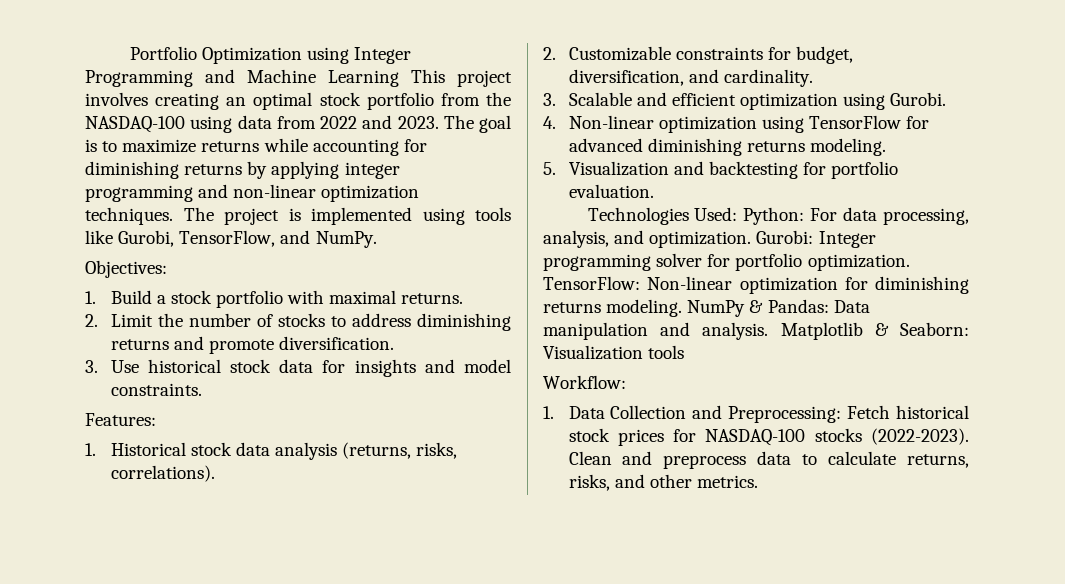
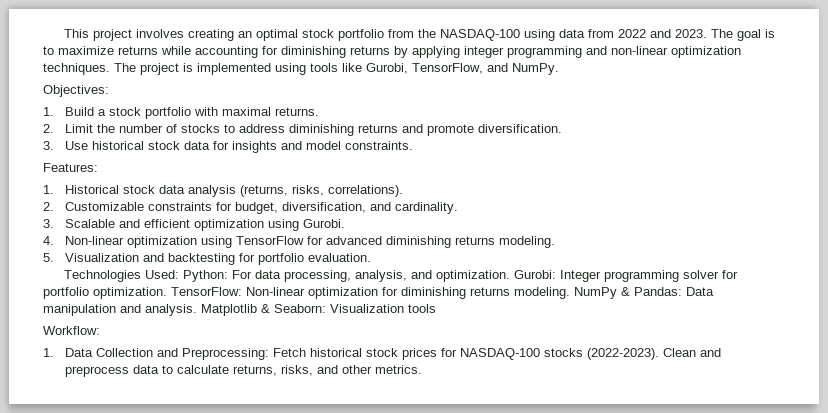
[129,46,411,64] [85,69,399,87] Portfolio Optimization using Integer Programming and Machine Learning -> (63, 33) none

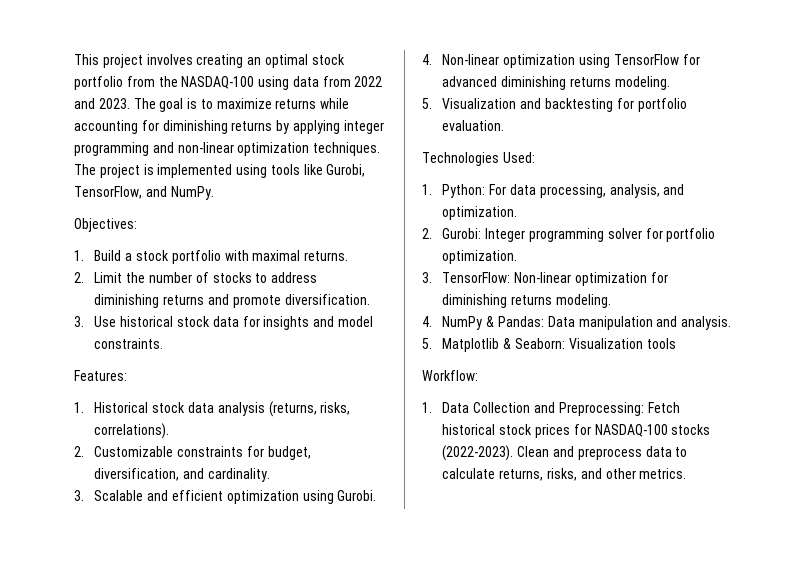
(179, 274) none -> [422,184,432,195] // 1.
(510, 276) none -> [422,228,432,239] // 2.
(167, 293) none -> [422,272,432,283] // 3.
(570, 293) none -> [422,316,432,327] // 4.
(197, 310) none -> [422,338,432,349] // 5.

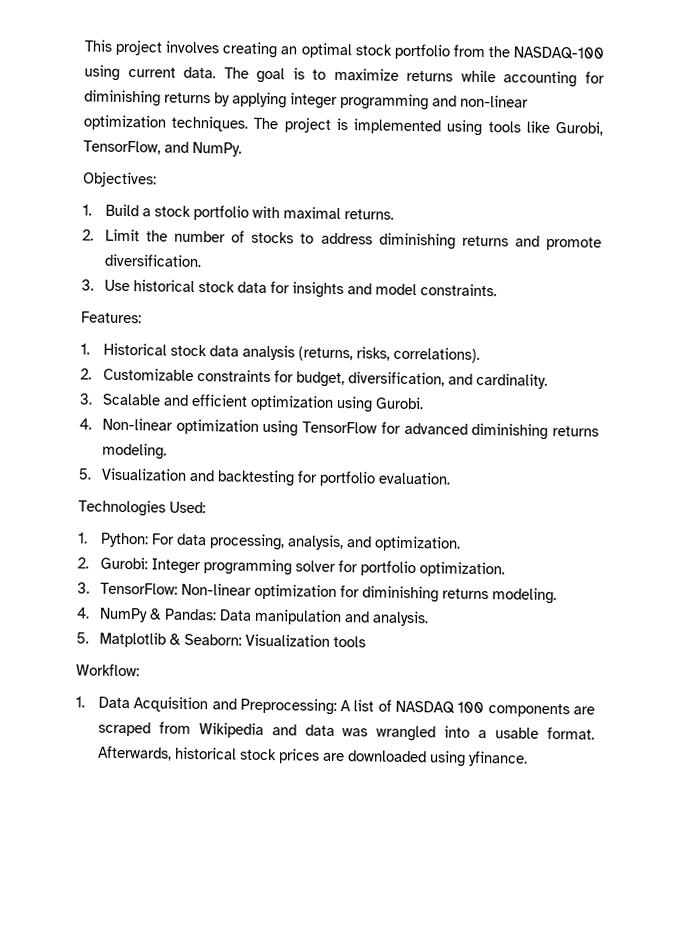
[292,76,383,87] [74,98,130,109] data from 2022 and 2023. -> [127,66,217,79] current data.
[473,402,531,413] Collection -> [133,696,209,713] Acquisition
[647,402,680,413] [442,424,711,438] [442,445,688,461] [442,468,687,481] Fetch historical stock prices for NASDAQ-100 stocks (2022-2023). Clean and preprocess data to calculate returns, risks, and other metrics. -> [340,699,595,718] [97,721,595,742] [96,745,528,767] A list of NASDAQ 100 components are scraped from Wikipedia and data was wrangled into a usable format. Afterwards, historical stock prices are downloaded using yfinance.

